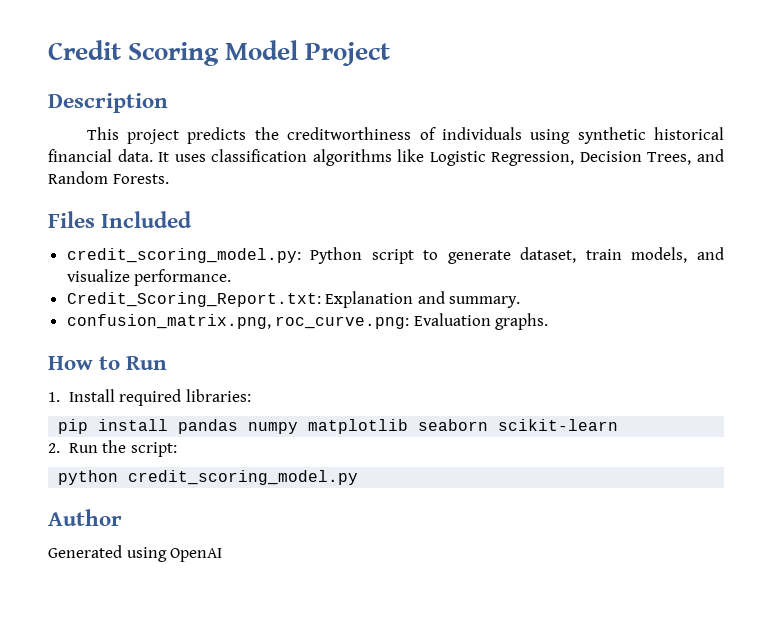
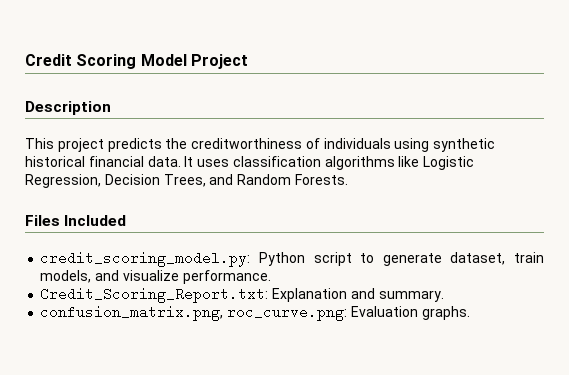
[48,356,168,370] [48,389,251,406] [58,419,619,434] [48,440,177,457] [58,470,359,485] [48,509,122,526] [48,545,223,562] // How to Run // 1. Install required libraries: // pip install pandas numpy matplotlib seaborn scikit-learn // 2. Run the script: // python credit_scoring_model.py // Author // Generated using OpenAI -> (470, 313) none

